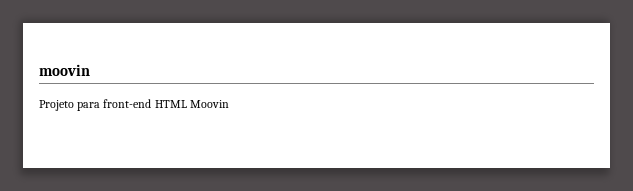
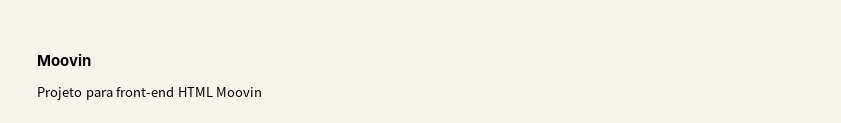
[39,64,90,76] moovin -> [37,53,91,66] Moovin

